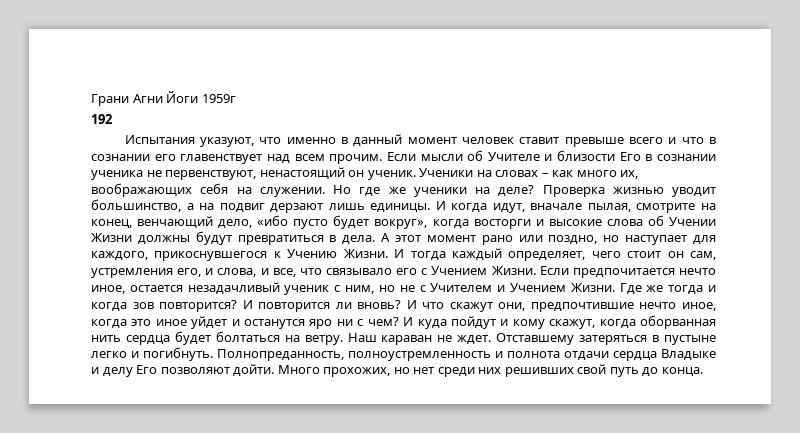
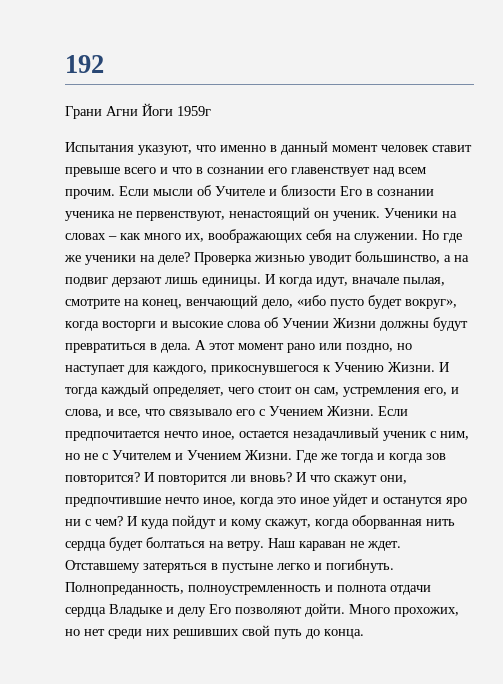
(91, 100) none -> [65,55,104,73] 192 //
[91,114,112,124] // 192 -> (211, 111) none

